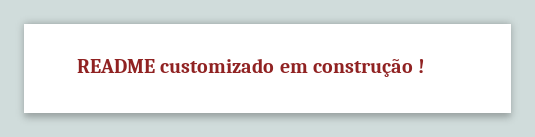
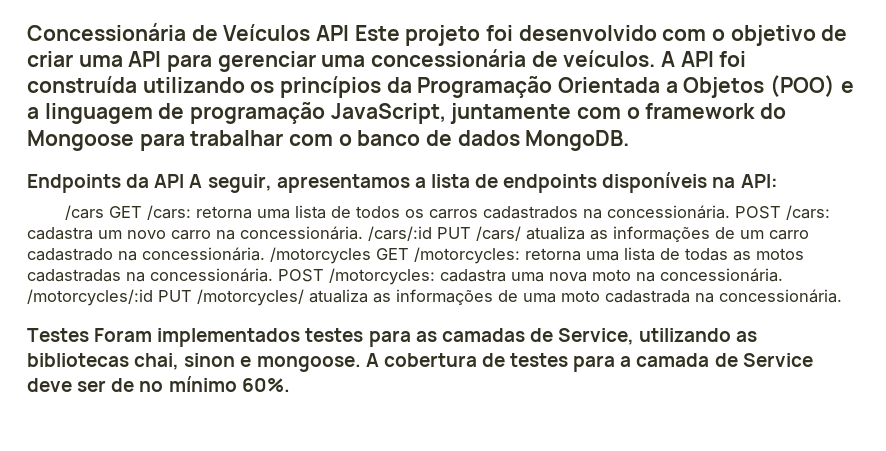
[77,58,426,77] README customizado em construção ! -> [27,23,848,46] [27,49,747,72] [27,75,854,98] [27,102,787,124] [27,130,630,151] [27,172,778,193] [64,205,830,220] [27,226,809,242] [27,247,804,264] [27,268,783,285] [27,289,842,306] [27,328,758,347] [27,353,813,372] [27,376,290,392] Concessionária de Veículos API Este projeto foi desenvolvido com o objetivo de criar uma API para gerenciar uma concessionária de veículos. A API foi construída utilizando os princípios da Programação Orientada a Objetos (POO) e a linguagem de programação JavaScript, juntamente com o framework do Mongoose para trabalhar com o banco de dados MongoDB. // Endpoints da API A seguir, apresentamos a lista de endpoints disponíveis na API: // /cars GET /cars: retorna uma lista de todos os carros cadastrados na concessionária. POST /cars: cadastra um novo carro na concessionária. /cars/:id PUT /cars/ atualiza as informações de um carro cadastrado na concessionária. /motorcycles GET /motorcycles: retorna uma lista de todas as motos cadastradas na concessionária. POST /motorcycles: cadastra uma nova moto na concessionária. /motorcycles/:id PUT /motorcycles/ atualiza as informações de uma moto cadastrada na concessionária. // Testes Foram implementados testes para as camadas de Service, utilizando as bibliotecas chai, sinon e mongoose. A cobertura de testes para a camada de Service deve ser de no mínimo 60%.

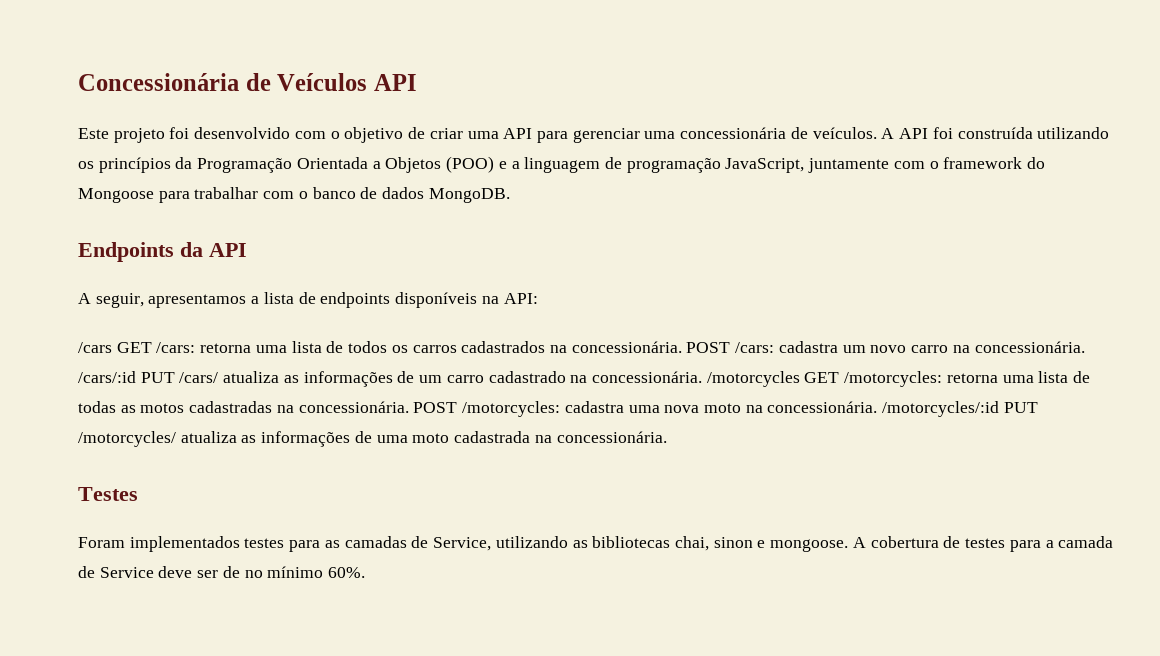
(350, 33) none -> (417, 82) //
(185, 181) none -> (247, 250) //
(89, 335) none -> (138, 494) //

